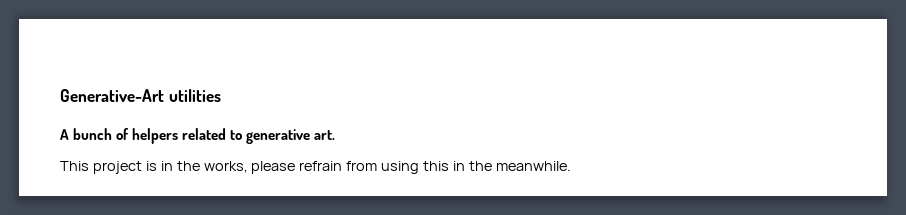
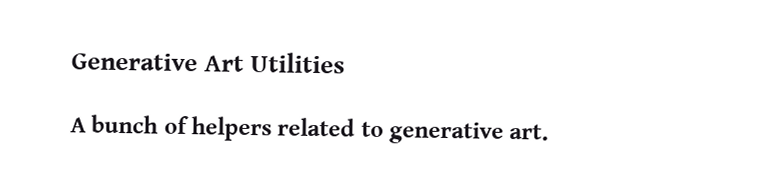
[60,89,221,102] Generative-Art utilities -> [71,52,346,74] Generative Art Utilities
[60,161,571,174] // This project is in the works, please refrain from using this in the meanwhile. -> (550, 132) none

